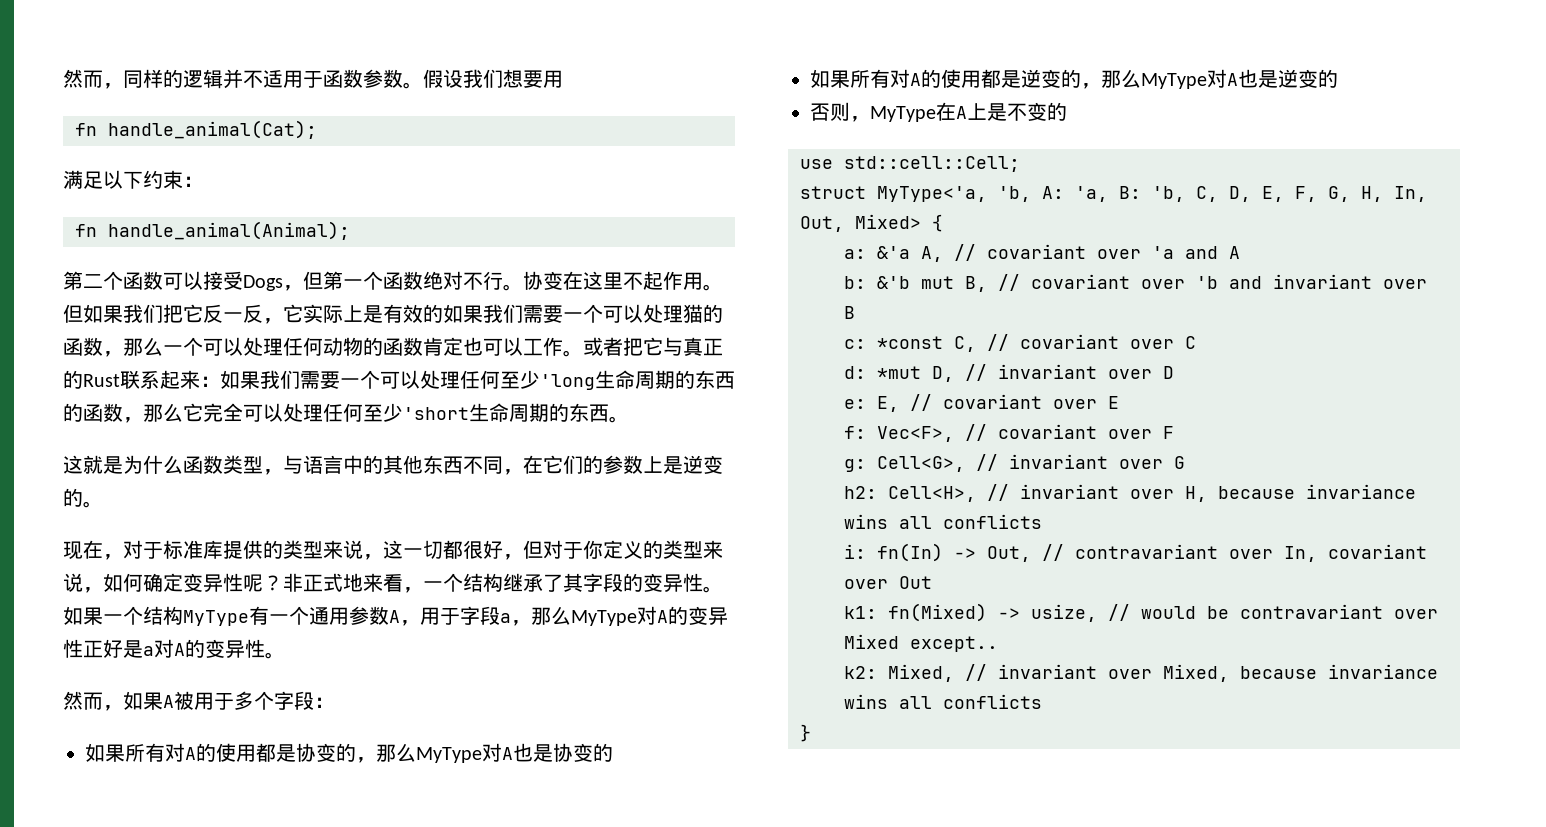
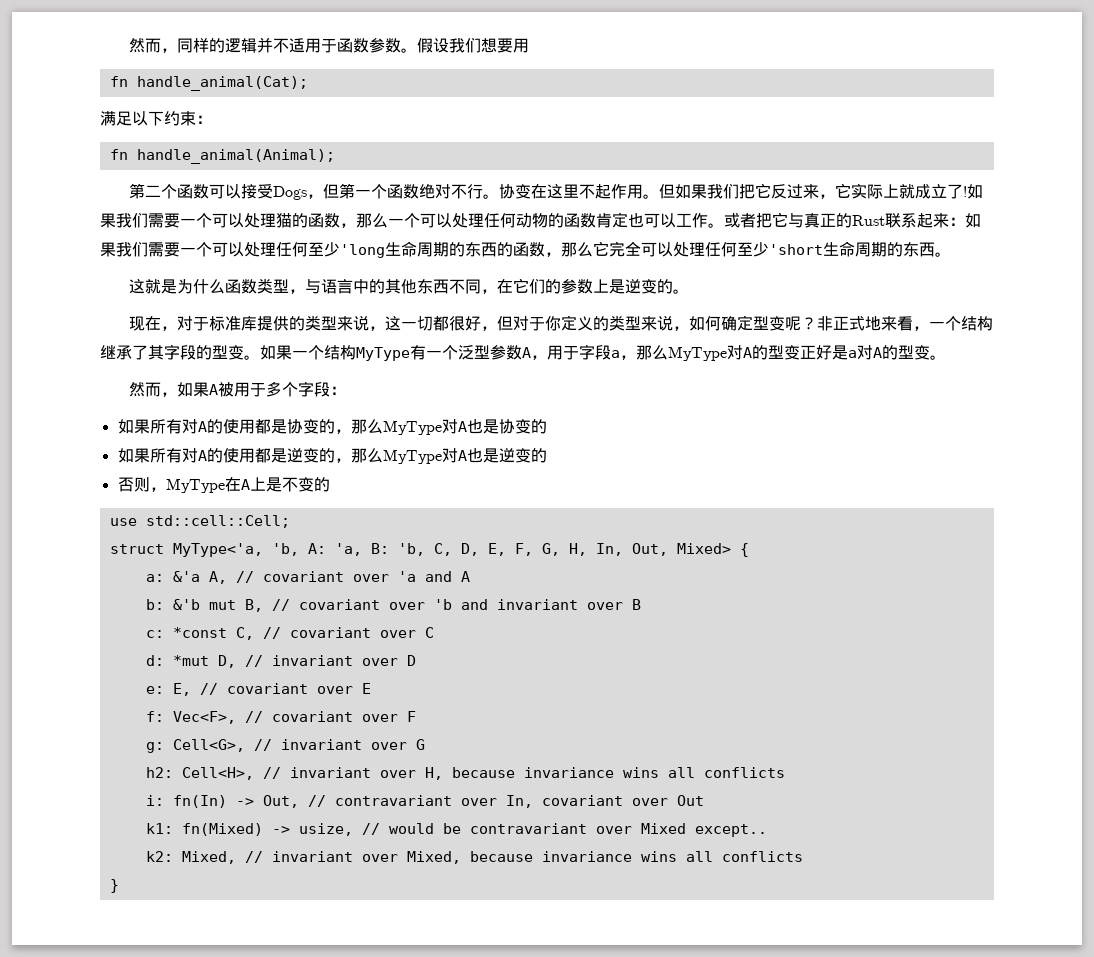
[223,304,263,323] 一反 -> [787,184,820,199] 过来
[363,304,443,323] 是有效的 -> [899,184,968,199] 就成立了!
[183,573,243,592] 变异性 -> [753,316,786,331] 型变
[643,573,703,592] 变异性 -> [212,345,244,360] 型变
[309,607,349,625] 通用 -> [458,345,490,360] 泛型
[688,606,728,625] [63,639,83,658] 变异性 -> [768,345,800,360] 型变
[205,639,265,658] 变异性 -> [898,345,930,360] 型变

